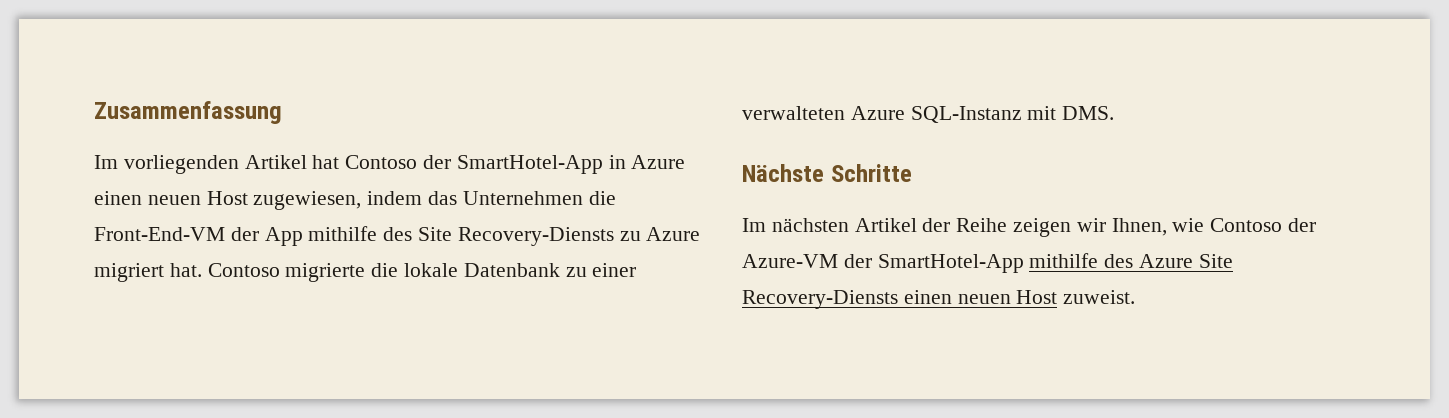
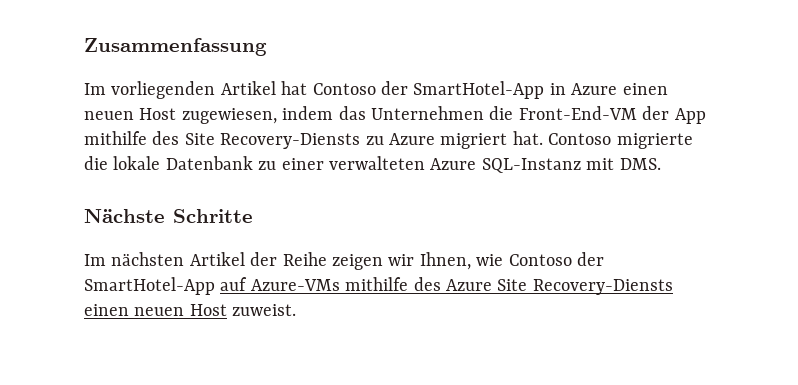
[742,254,1024,273] Azure-VM der SmartHotel-App -> [84,277,340,295] SmartHotel-App auf Azure-VMs

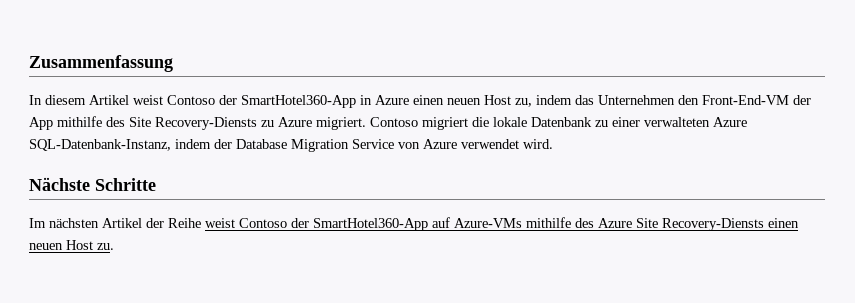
[84,81,545,99] Im vorliegenden Artikel hat Contoso der SmartHotel-App -> [29,95,356,108] In diesem Artikel weist Contoso der SmartHotel360-App
[181,108,277,124] zugewiesen, -> [515,98,532,107] zu,
[489,106,514,120] die -> [678,95,699,105] den
[440,131,693,149] migriert hat. Contoso migrierte -> [316,117,468,130] migriert. Contoso migriert
[481,158,661,173] SQL-Instanz mit DMS. -> [29,139,553,152] SQL-Datenbank-Instanz, indem der Database Migration Service von Azure verwendet wird.
[332,252,604,270] [84,277,215,295] zeigen wir Ihnen, wie Contoso der SmartHotel-App -> [205,218,428,231] weist Contoso der SmartHotel360-App
[232,304,297,316] zuweist. -> [97,243,114,250] zu.

